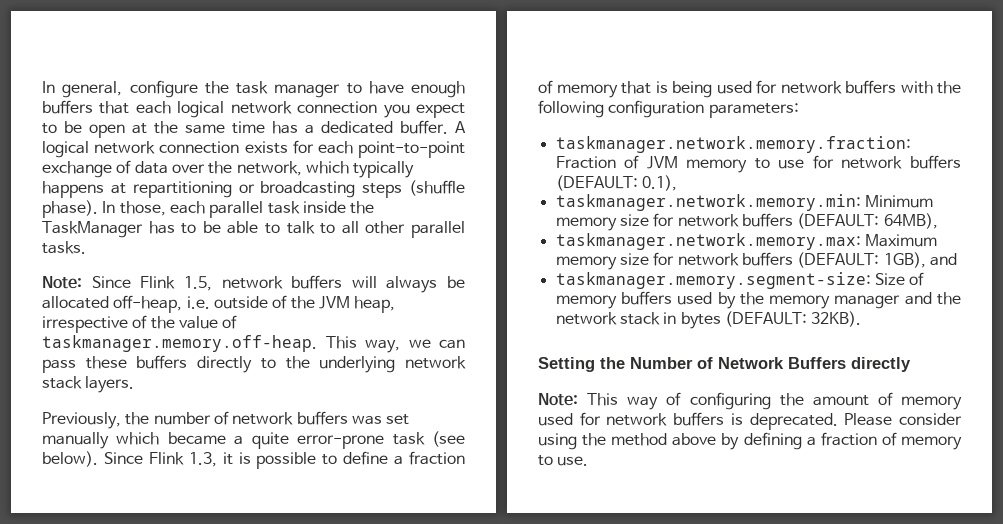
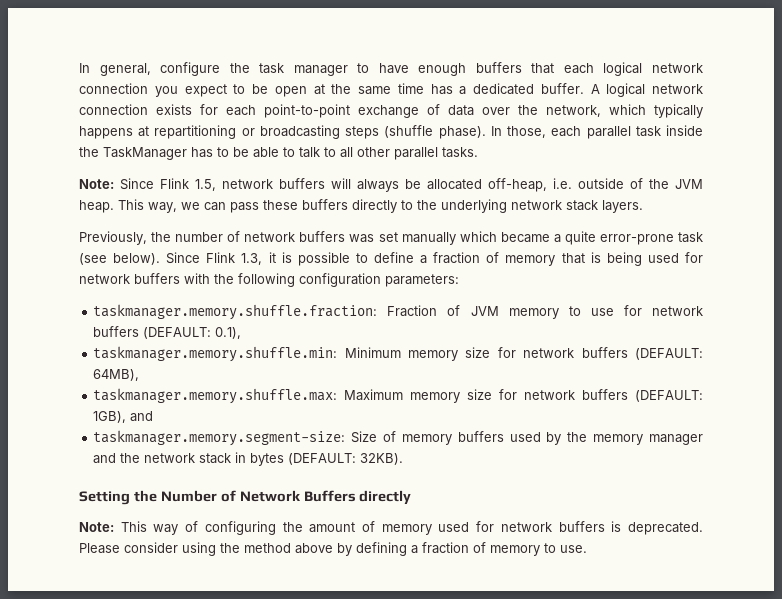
[354,296,396,313] [42,315,238,333] [42,335,317,352] heap, irrespective of the value of taskmanager.memory.off-heap. -> [79,200,114,213] heap.
[555,136,911,153] taskmanager.network.memory.fraction: -> [93,304,378,320] taskmanager.memory.shuffle.fraction:
[555,194,861,211] taskmanager.network.memory.min: -> [93,346,338,362] taskmanager.memory.shuffle.min:
[555,233,861,250] taskmanager.network.memory.max: -> [93,388,338,404] taskmanager.memory.shuffle.max:

